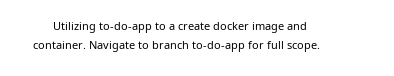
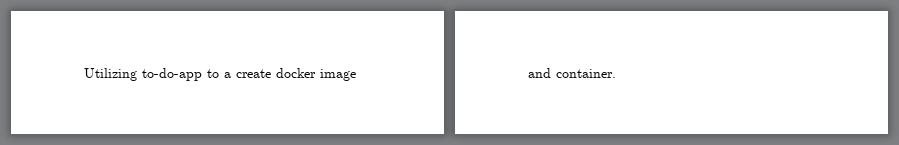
[89,41,320,52] Navigate to branch to-do-app for full scope. -> (616, 73) none

